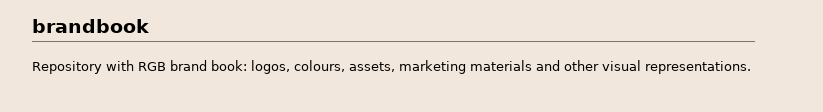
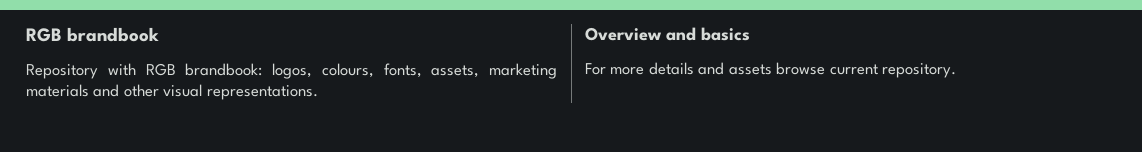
(32, 26) none -> [26,28,62,42] RGB
[170,60,247,71] brand book: -> [185,63,263,76] brandbook:
(345, 66) none -> [383,63,422,78] fonts,
(751, 67) none -> [585,27,750,41] [585,62,957,78] // Overview and basics // For more details and assets browse current repository.

